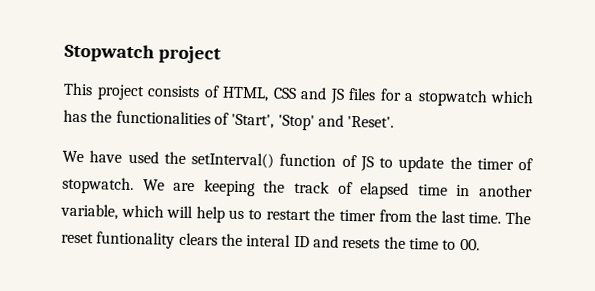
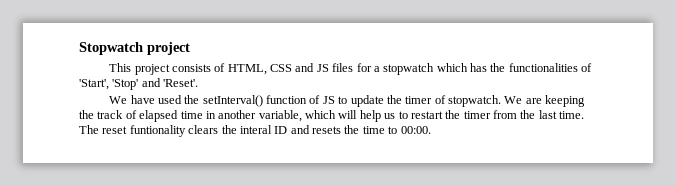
[459,238,480,251] 00. -> [400,126,431,134] 00:00.

